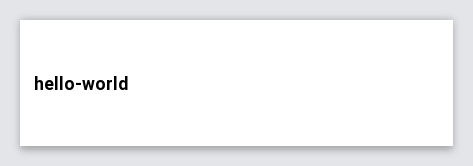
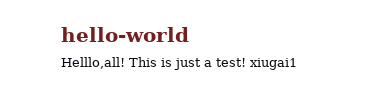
(128, 83) none -> [61,57,297,70] // Helllo,all! This is just a test! xiugai1

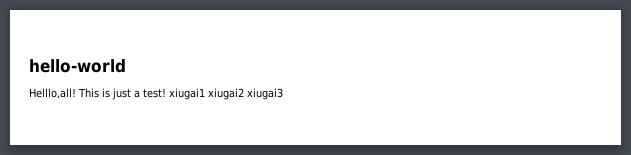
(297, 64) none -> [208,88,283,100] xiugai2 xiugai3

